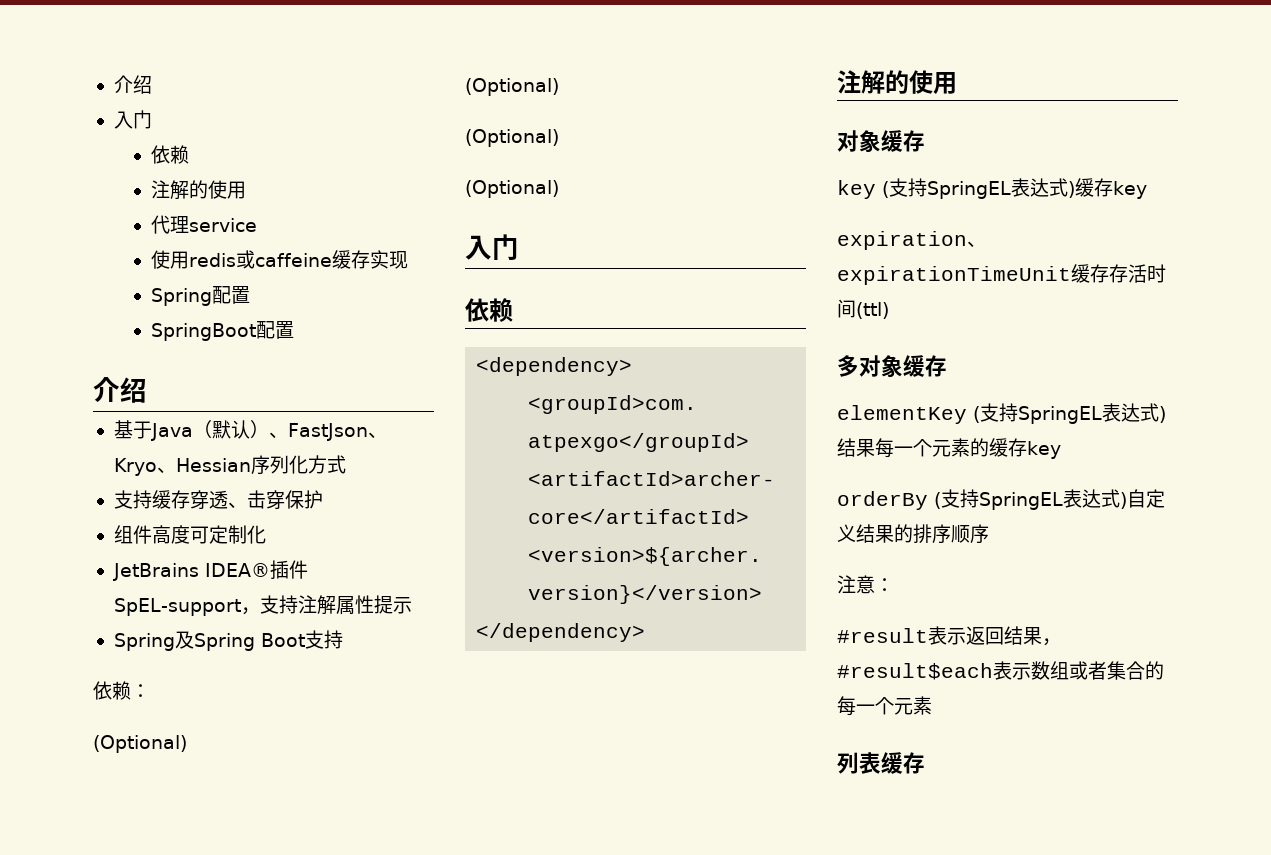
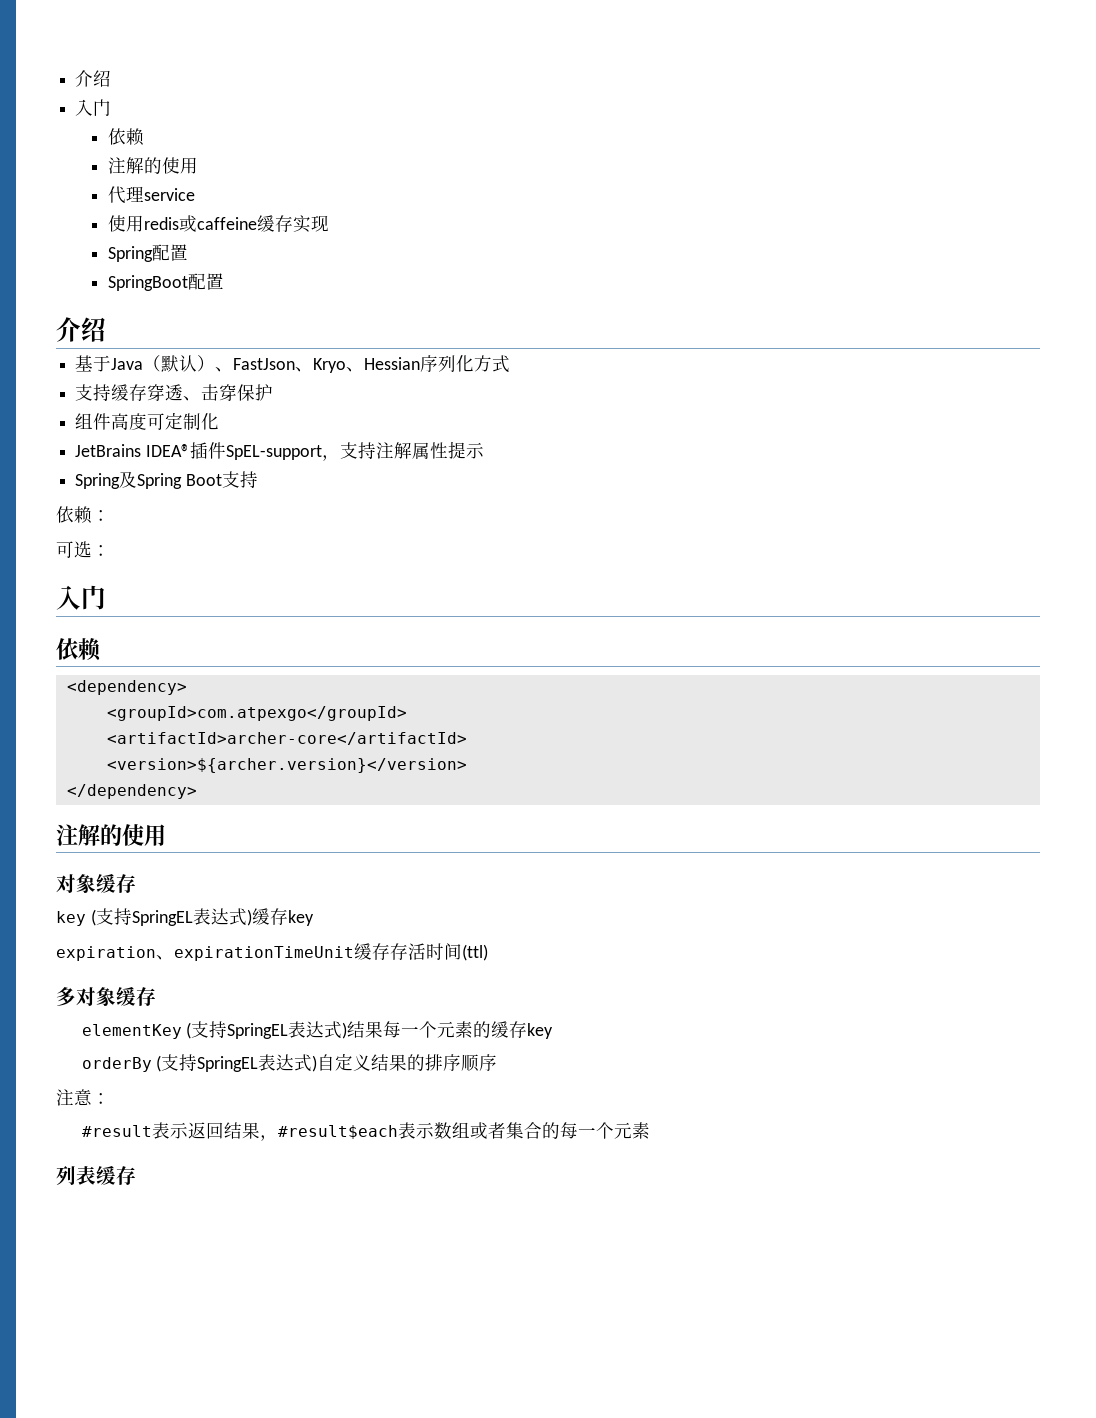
[93,735,187,753] [465,78,559,96] [465,129,559,147] [465,180,559,198] (Optional) // (Optional) // (Optional) // (Optional) -> [56,541,110,558] 可选：

